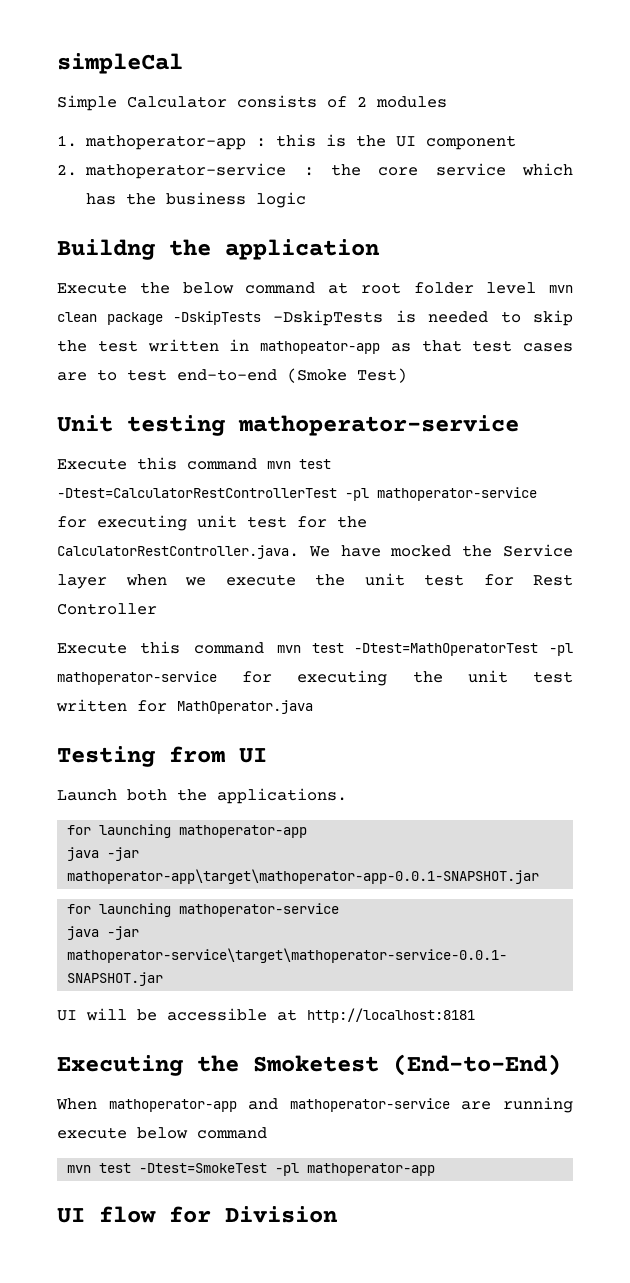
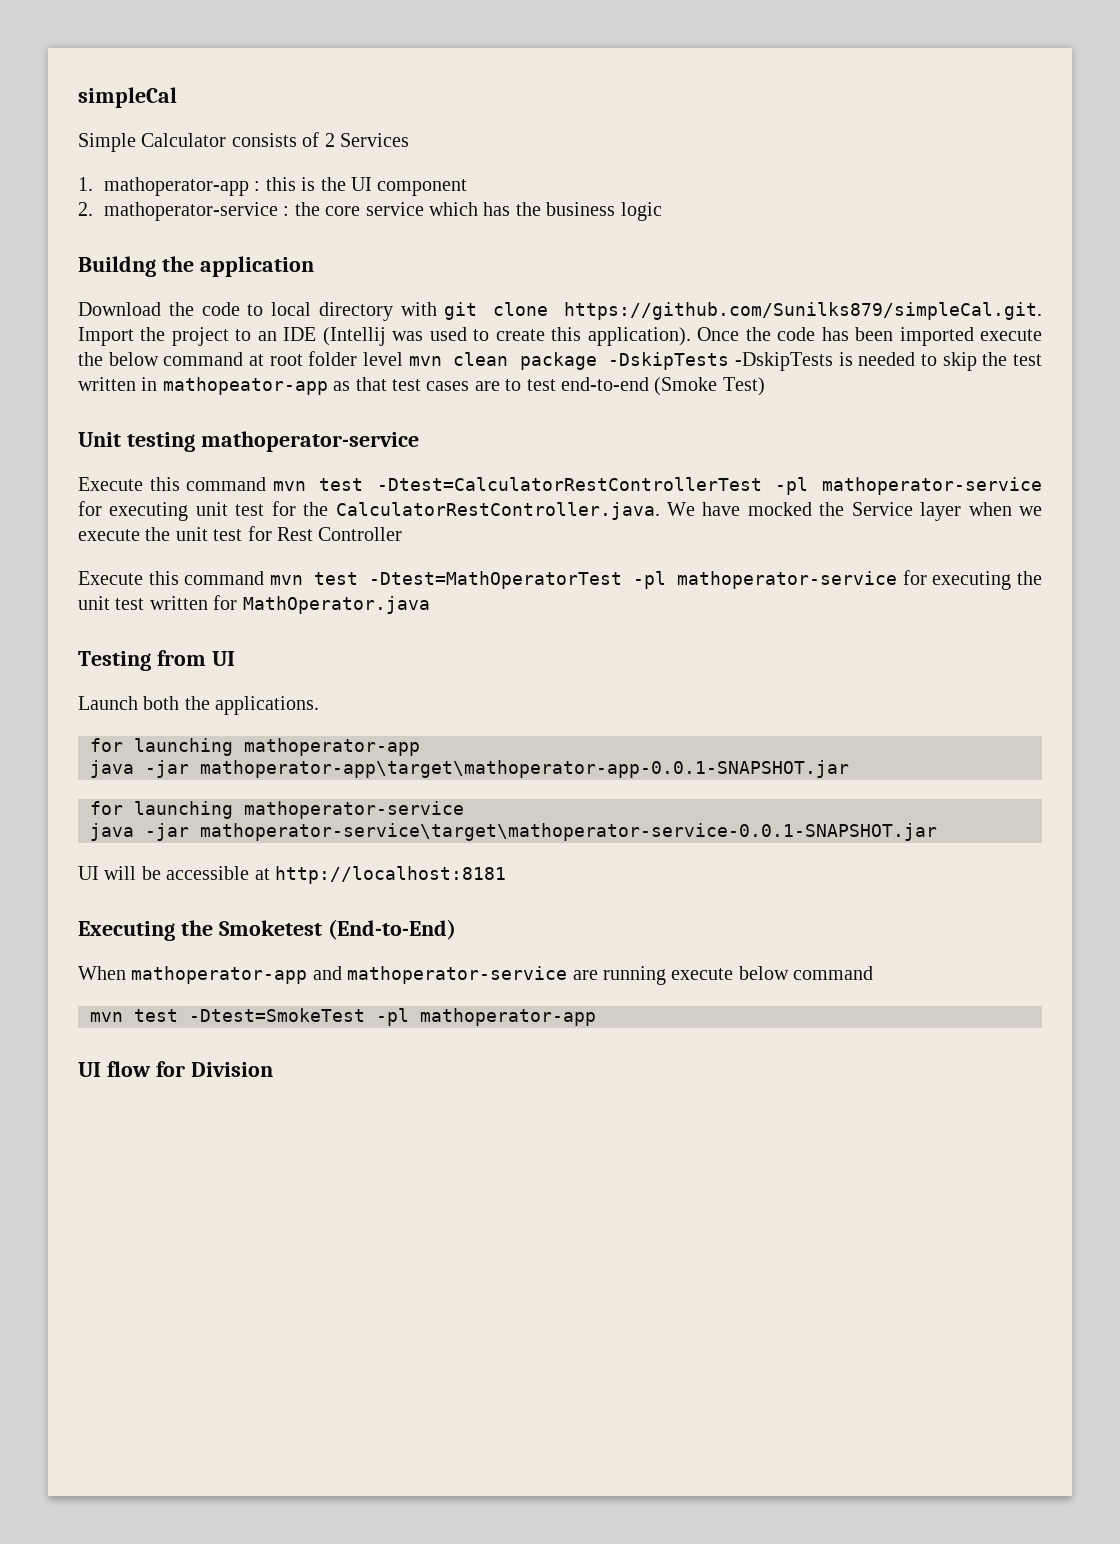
[376,96,447,108] modules -> [340,133,409,147] Services
[57,282,127,294] Execute -> [78,302,1042,321] [78,327,1042,346] Download the code to local directory with git clone https://github.com/Sunilks879/simpleCal.git. Import the project to an IDE (Intellij was used to create this application). Once the code has been imported execute

